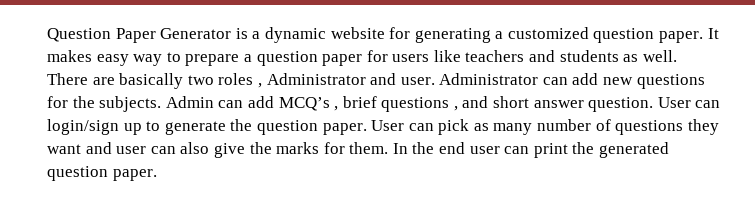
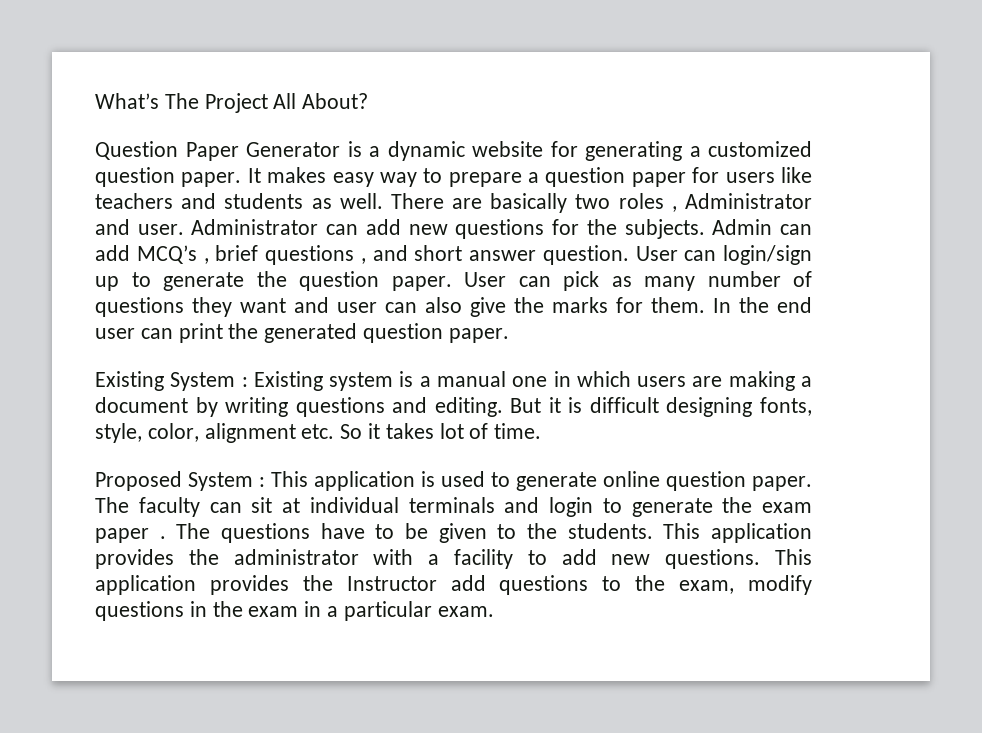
(47, 35) none -> [95,93,369,113] What’s The Project All About? //
(157, 175) none -> [95,371,813,391] [95,397,812,417] [95,423,542,443] [95,471,812,491] [95,497,812,517] [95,523,812,543] [95,549,812,569] [95,575,813,595] [95,601,494,621] // Existing System : Existing system is a manual one in which users are making a document by writing questions and editing. But it is difficult designing fonts, style, color, alignment etc. So it takes lot of time. // Proposed System : This application is used to generate online question paper. The faculty can sit at individual terminals and login to generate the exam paper . The questions have to be given to the students. This application provides the administrator with a facility to add new questions. This application provides the Instructor add questions to the exam, modify questions in the exam in a particular exam.

